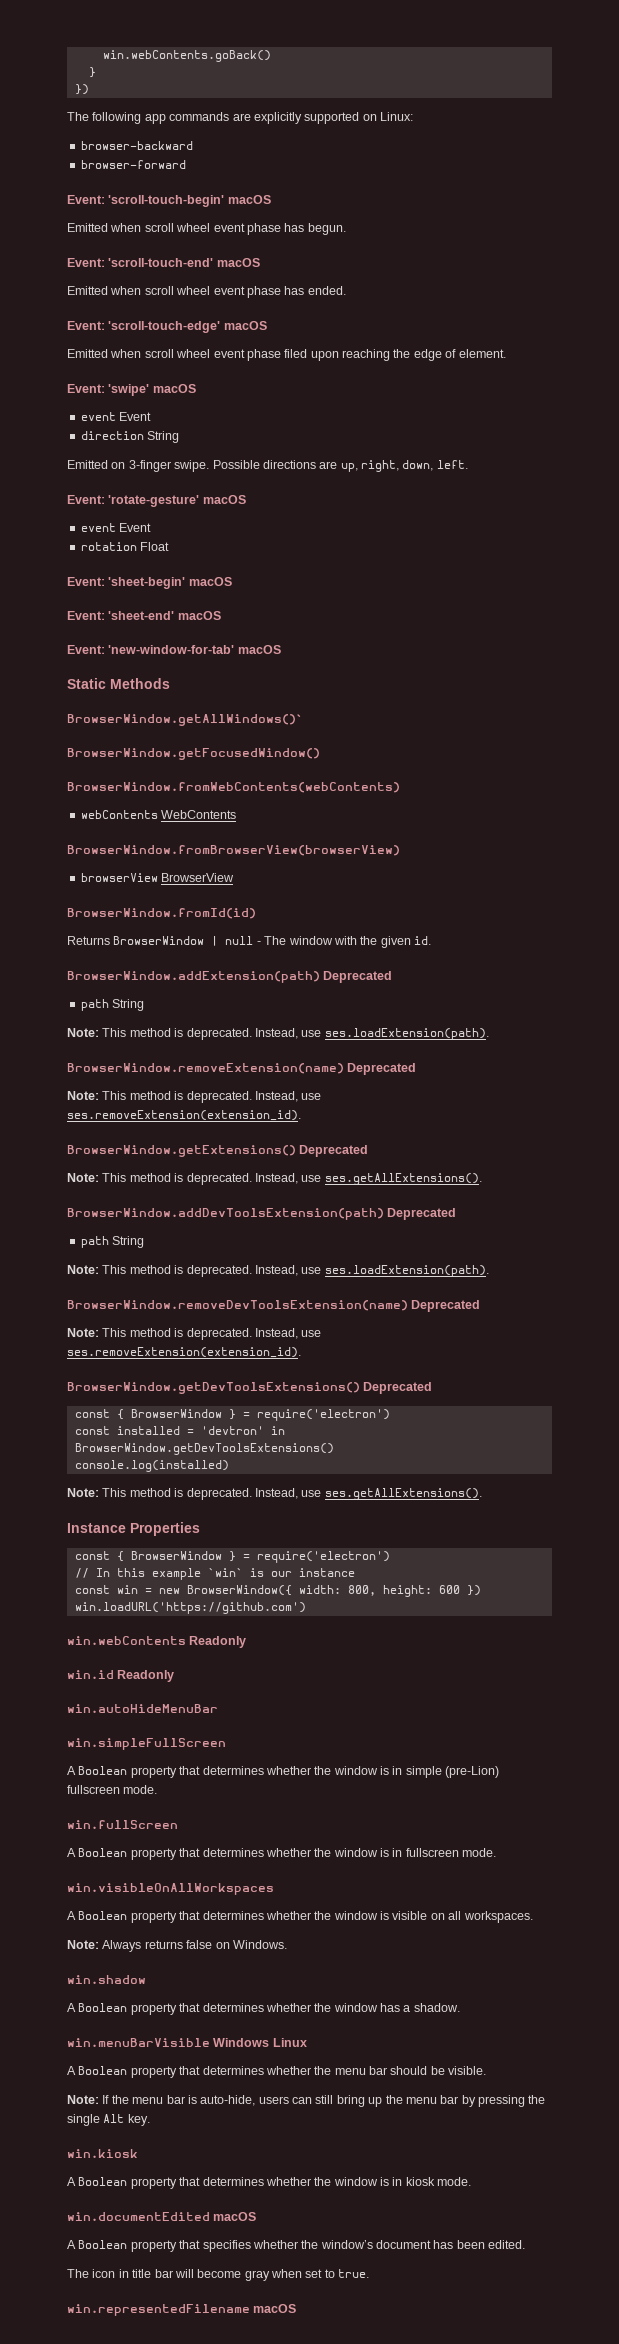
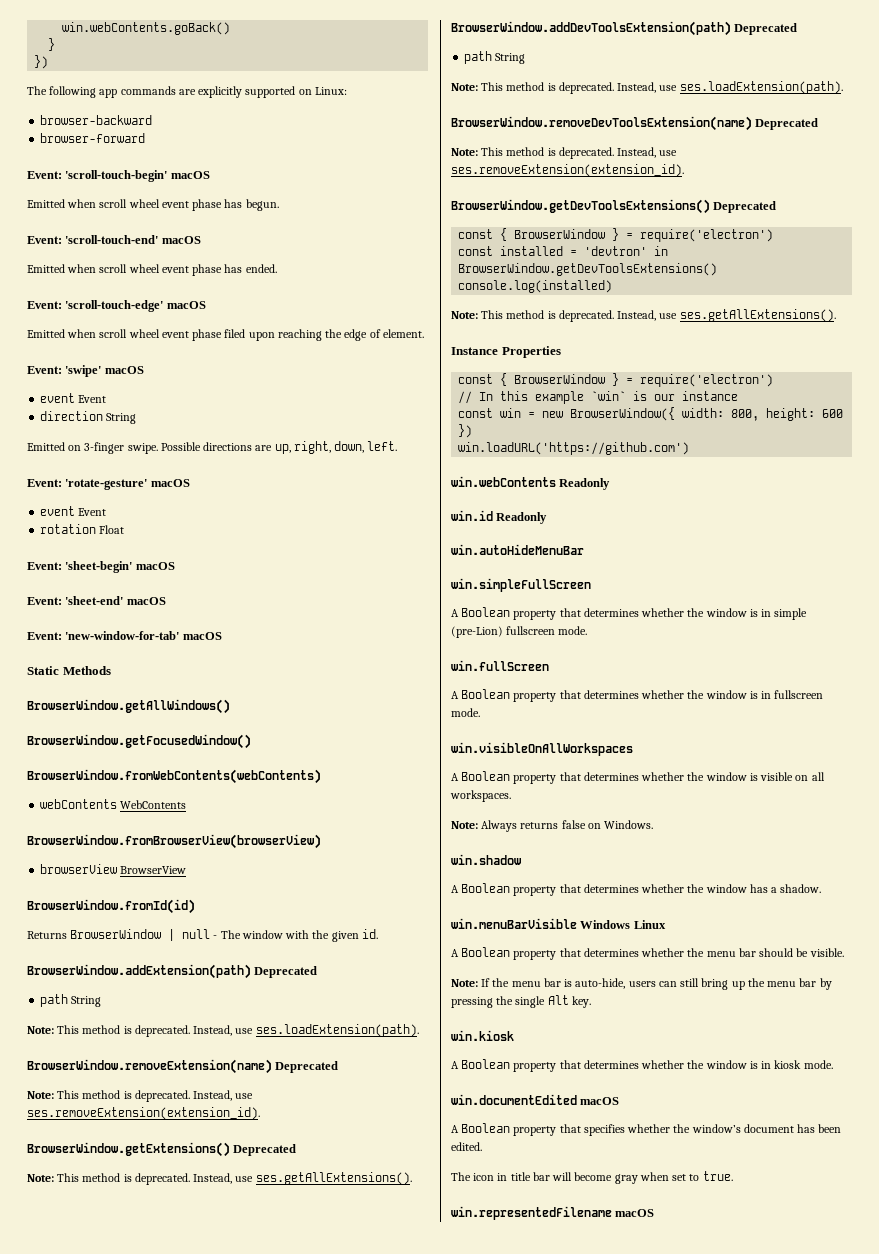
[67,714,303,726] BrowserWindow.getAllWindows()` -> [27,699,230,714] BrowserWindow.getAllWindows()

